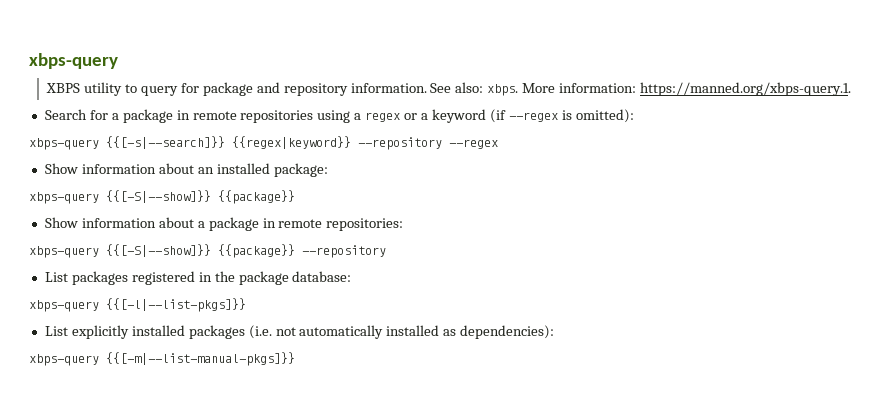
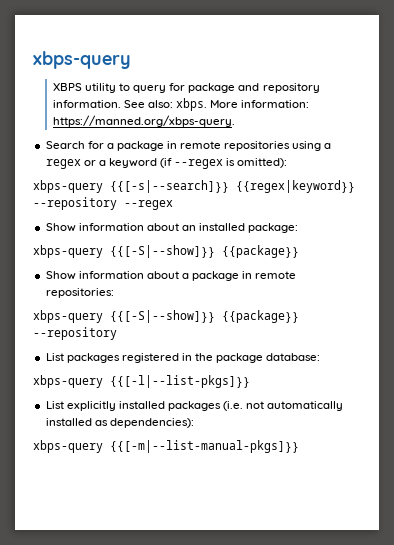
[639,82,851,96] https://manned.org/xbps-query.1. -> [52,115,235,127] https://manned.org/xbps-query.

